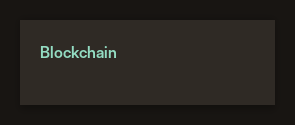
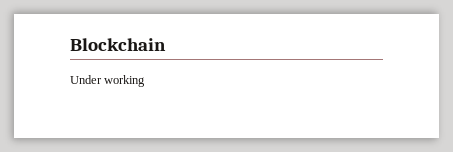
(117, 52) none -> [70,75,146,87] // Under working

